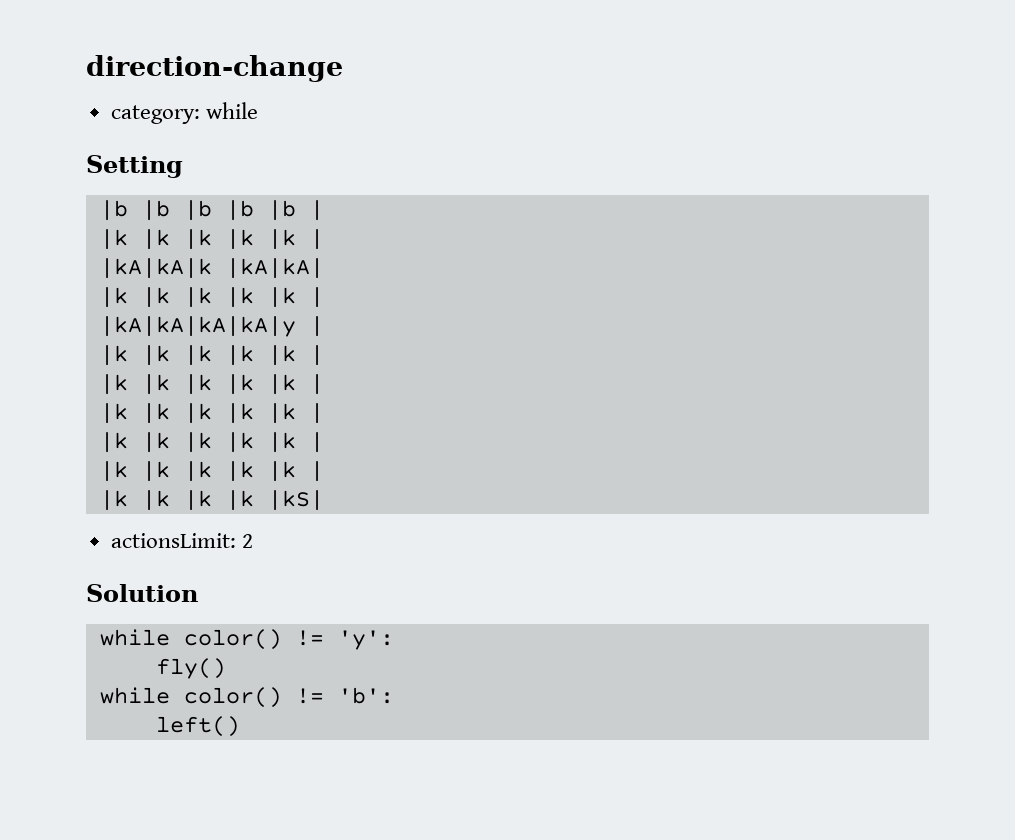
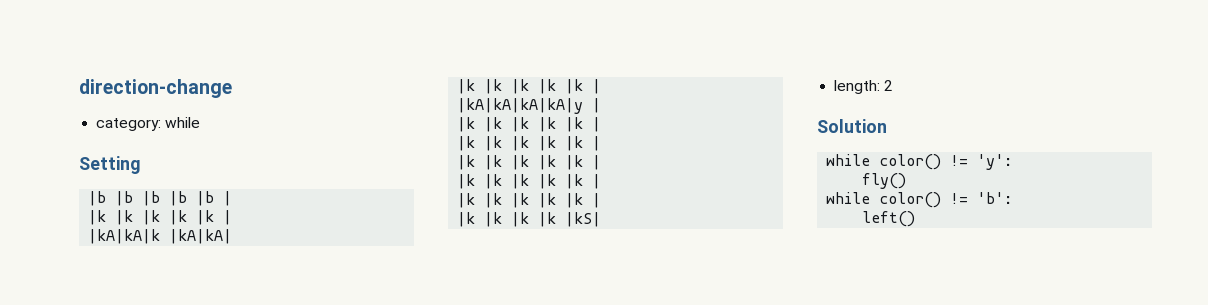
[110,533,236,548] actionsLimit: -> [834,80,881,94] length:

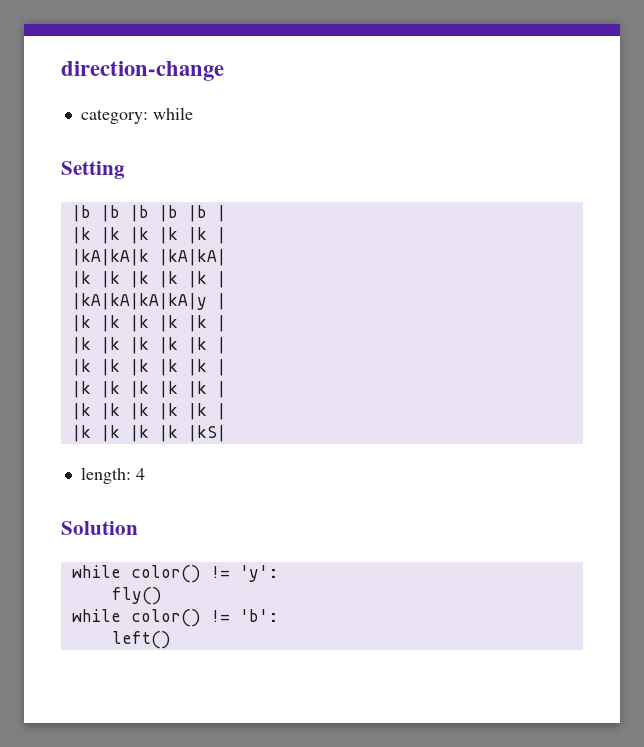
[884,80,894,91] 2 -> [135,468,145,480] 4

